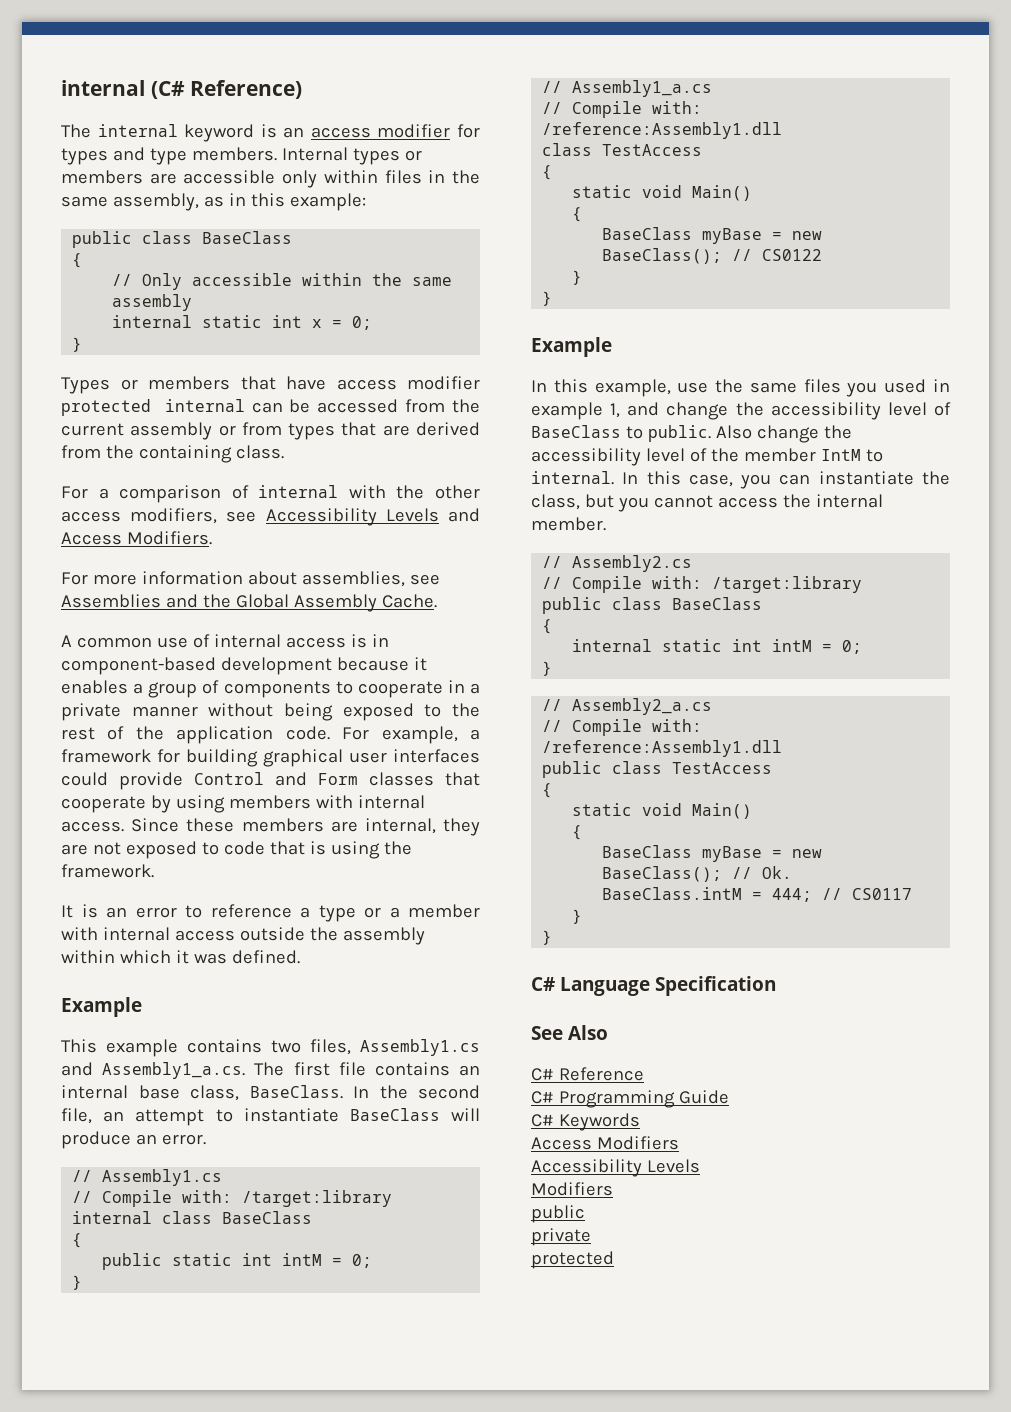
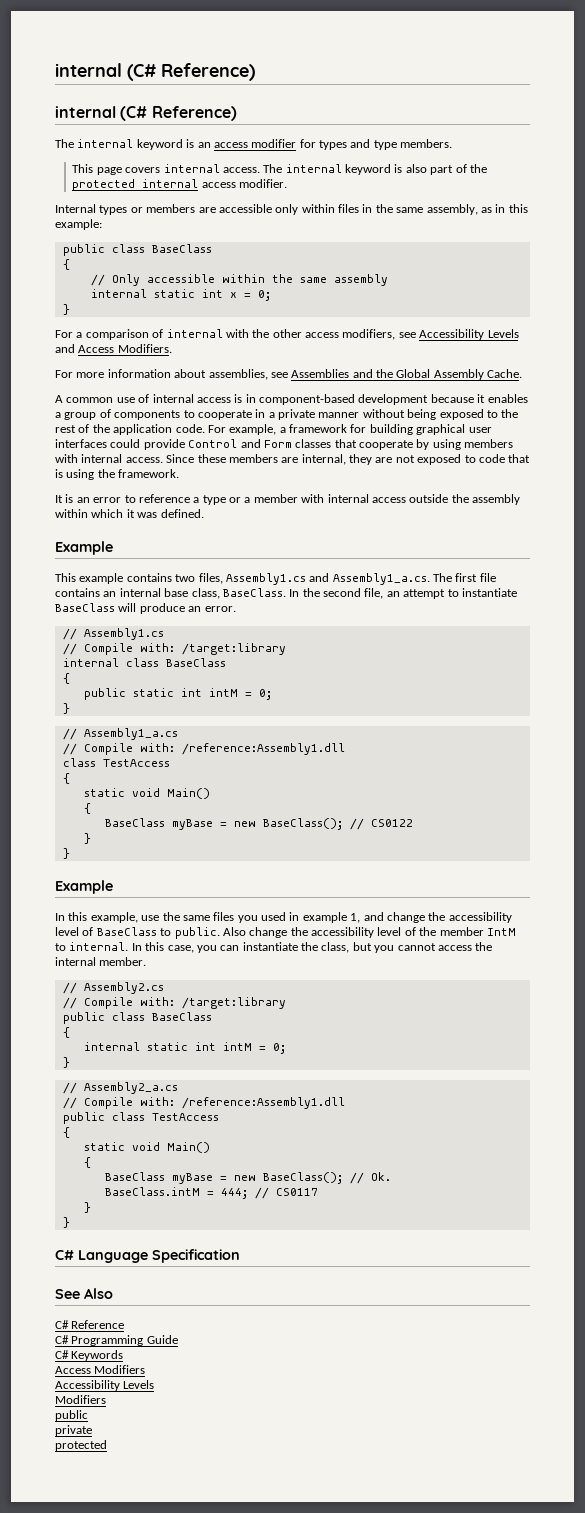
[61,80,303,99] internal (C# Reference) -> [55,63,255,81] [55,106,237,121] internal (C# Reference) // internal (C# Reference)
(277, 154) none -> [72,164,487,175] [72,179,288,191] // This page covers internal access. The internal keyword is also part of the protected internal access modifier. //
[61,376,480,394] [61,399,480,416] [61,422,480,440] [61,445,284,463] // Types or members that have access modifier protected internal can be accessed from the current assembly or from types that are derived from the containing class. -> (70, 309) none

